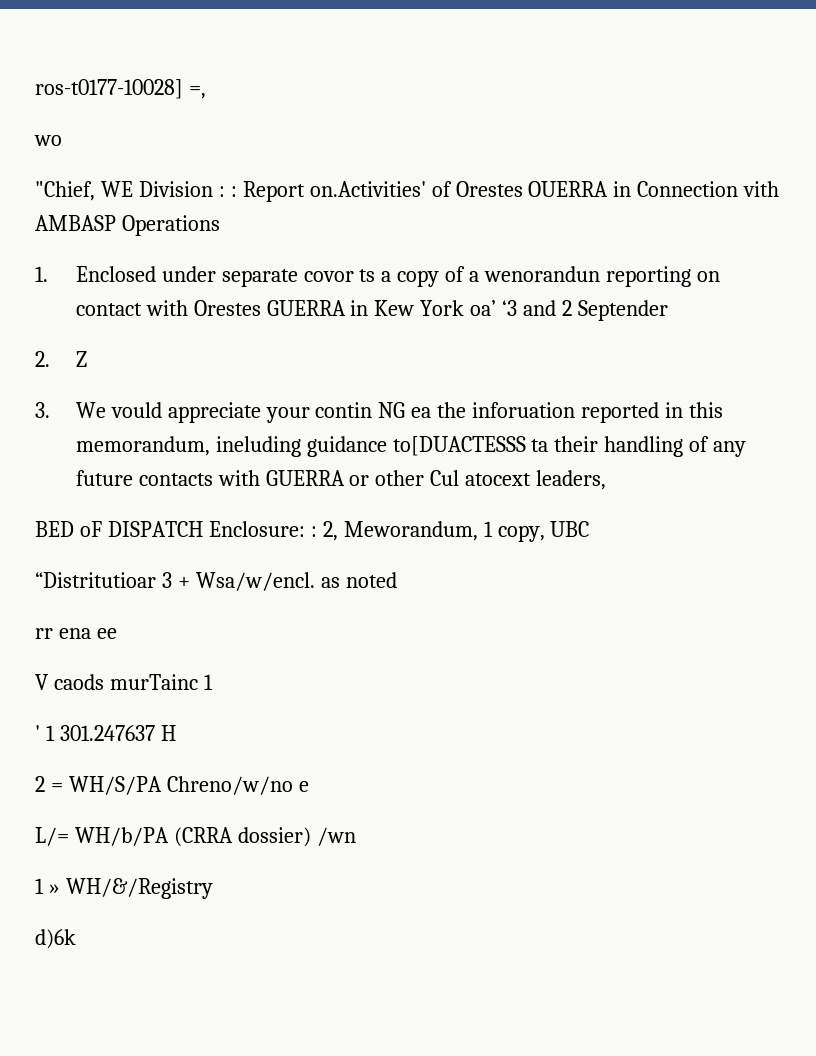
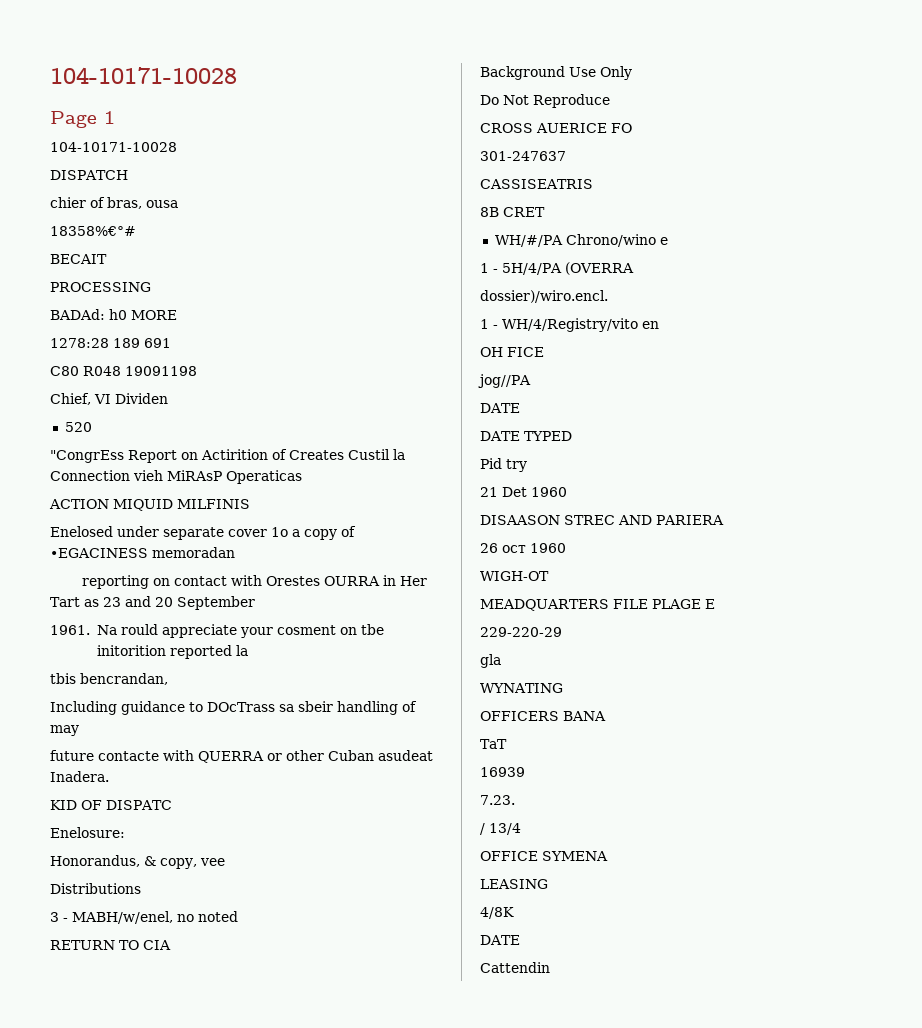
[35,79,206,99] [34,135,62,146] [35,181,780,202] [35,215,220,236] [35,266,376,287] ros-t0177-10028] =, // wo // "Chief, WE Division : : Report on.Activities' of Orestes OUERRA in Connection vith AMBASP Operations // 1. Enclosed under separate covor ts -> [50,67,237,84] [50,111,115,128] [50,142,177,152] [50,170,128,180] [50,197,178,209] [50,226,136,236] [50,254,107,264] [50,282,151,292] [50,309,177,320] [50,338,171,348] [50,366,197,376] [50,393,168,405] [64,422,92,432] [50,449,405,463] [50,470,302,484] [49,499,250,511] [50,526,288,540] 104-10171-10028 // Page 1 // 104-10171-10028 // DISPATCH // chier of bras, ousa // 18358%€°# // BECAIT // PROCESSING // BADAd: h0 MORE // 1278:28 189 691 // C80 R048 19091198 // Chief, VI Dividen // 520 // "CongrEss Report on Actirition of Creates Custil la Connection vieh MiRAsP Operaticas // ACTION MIQUID MILFINIS // Enelosed under separate cover 1o
[469,266,601,282] a wenorandun -> [50,547,235,558] •EGACINESS memoradan //
[266,300,669,321] [35,351,87,367] [35,402,724,423] [75,436,747,457] [75,470,607,490] [35,521,590,542] [35,572,397,591] [35,628,117,639] [35,674,213,690] [35,725,176,741] [35,776,309,795] [35,827,356,847] [35,878,213,899] [35,929,76,949] GUERRA in Kew York oa’ ‘3 and 2 Septender // 2. Z // 3. We vould appreciate your contin NG ea the inforuation reported in this memorandum, ineluding guidance to[DUACTESSS ta their handling of any future contacts with GUERRA or other Cul atocext leaders, // BED oF DISPATCH Enclosure: : 2, Meworandum, 1 copy, UBC // “Distritutioar 3 + Wsa/w/encl. as noted // rr ena ee // V caods murTainc 1 // ' 1 301.247637 H // 2 = WH/S/PA Chreno/w/no e // L/= WH/b/PA (CRRA dossier) /wn // 1 » WH/&/Registry // d)6k -> [324,575,428,586] [50,596,255,610] [50,624,384,638] [96,645,248,659] [50,673,168,685] [50,701,417,715] [50,725,79,736] [50,750,433,763] [50,771,109,782] [50,800,172,810] [50,827,125,838] [50,855,225,869] [50,883,141,894] [50,911,238,924] [50,940,171,950] [480,66,632,80] [480,94,610,108] [480,123,632,133] [480,151,566,161] [480,179,593,189] [480,207,545,217] [494,234,668,247] [480,262,634,275] [480,290,608,303] [480,318,659,332] [480,347,544,357] [478,374,531,388] [480,403,520,413] [480,431,572,441] [480,458,527,472] [480,487,567,497] [480,515,724,525] [480,543,566,553] [480,571,549,581] [480,599,715,611] [480,627,562,637] [480,654,501,668] [480,683,563,693] [480,711,606,721] [480,739,507,749] [480,767,525,777] [480,795,515,805] [480,823,521,835] [480,851,608,861] [480,879,548,889] [480,907,514,919] [480,935,520,945] [480,962,550,973] OURRA in Her Tart as 23 and 20 September // 1961. Na rould appreciate your cosment on tbe initorition reported la // tbis bencrandan, // Including guidance to DOcTrass sa sbeir handling of may // future contacte with QUERRA or other Cuban asudeat Inadera. // KID OF DISPATC // Enelosure: // Honorandus, & copy, vee // Distributions // 3 - MABH/w/enel, no noted // RETURN TO CIA // Background Use Only // Do Not Reproduce // CROSS AUERICE FO // 301-247637 // CASSISEATRIS // 8B CRET // WH/#/PA Chrono/wino e // 1 - 5H/4/PA (OVERRA // dossier)/wiro.encl. // 1 - WH/4/Registry/vito en // OH FICE // jog//PA // DATE // DATE TYPED // Pid try // 21 Det 1960 // DISAASON STREC AND PARIERA // 26 ост 1960 // WIGH-OT // MEADQUARTERS FILE PLAGE E // 229-220-29 // gla // WYNATING // OFFICERS BANA // TaT // 16939 // 7.23. // / 13/4 // OFFICE SYMENA // LEASING // 4/8K // DATE // Cattendin

